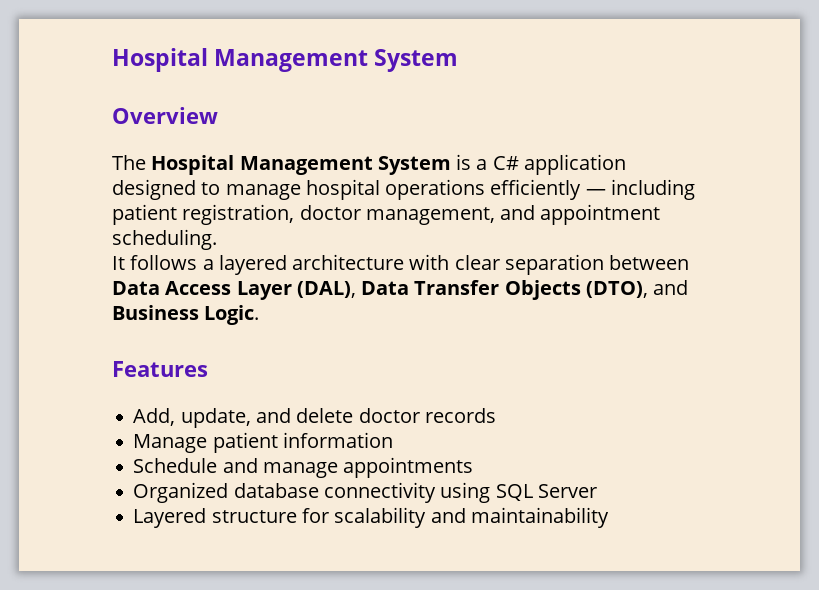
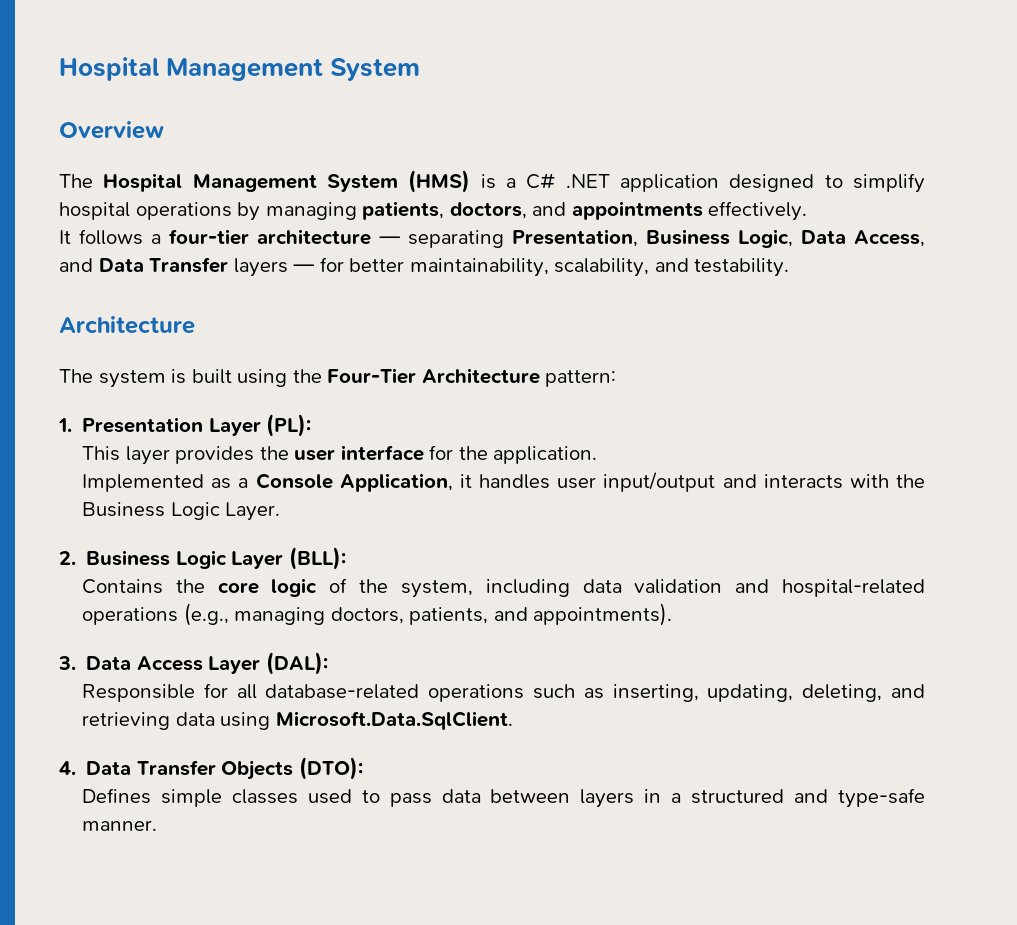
(451, 165) none -> [408,170,471,193] (HMS)
(519, 163) none -> [565,174,610,188] .NET
[225,184,301,200] manage -> [853,173,925,193] simplify
[490,179,695,200] [112,204,661,225] [112,229,217,250] [112,254,690,275] [112,280,689,300] [112,305,260,325] [112,361,208,377] [133,408,496,428] [133,432,393,453] [133,457,474,478] [133,482,597,503] [133,507,609,528] efficiently — including patient registration, doctor management, and appointment scheduling. // It follows a layered architecture with clear separation between Data Access Layer (DAL), Data Transfer Objects (DTO), and Business Logic. // Features // Add, update, and delete doctor records // Manage patient information // Schedule and manage appointments // Organized database connectivity using SQL Server // Layered structure for scalability and maintainability -> [237,201,808,221] [59,229,925,248] [59,257,790,277] [59,316,195,334] [59,368,617,388] [58,414,312,437] [82,445,598,465] [82,472,926,492] [82,502,281,521] [59,547,346,570] [82,578,926,598] [82,603,673,626] [58,652,328,675] [82,683,925,702] [82,711,513,730] [59,757,363,780] [82,788,926,808] [82,820,158,831] by managing patients, doctors, and appointments effectively. // It follows a four-tier architecture — separating Presentation, Business Logic, Data Access, and Data Transfer layers — for better maintainability, scalability, and testability. // Architecture // The system is built using the Four-Tier Architecture pattern: // 1. Presentation Layer (PL): // This layer provides the user interface for the application. // Implemented as a Console Application, it handles user input/output and interacts with the Business Logic Layer. // 2. Business Logic Layer (BLL): // Contains the core logic of the system, including data validation and hospital-related operations (e.g., managing doctors, patients, and appointments). // 3. Data Access Layer (DAL): // Responsible for all database-related operations such as inserting, updating, deleting, and retrieving data using Microsoft.Data.SqlClient. // 4. Data Transfer Objects (DTO): // Defines simple classes used to pass data between layers in a structured and type-safe manner.

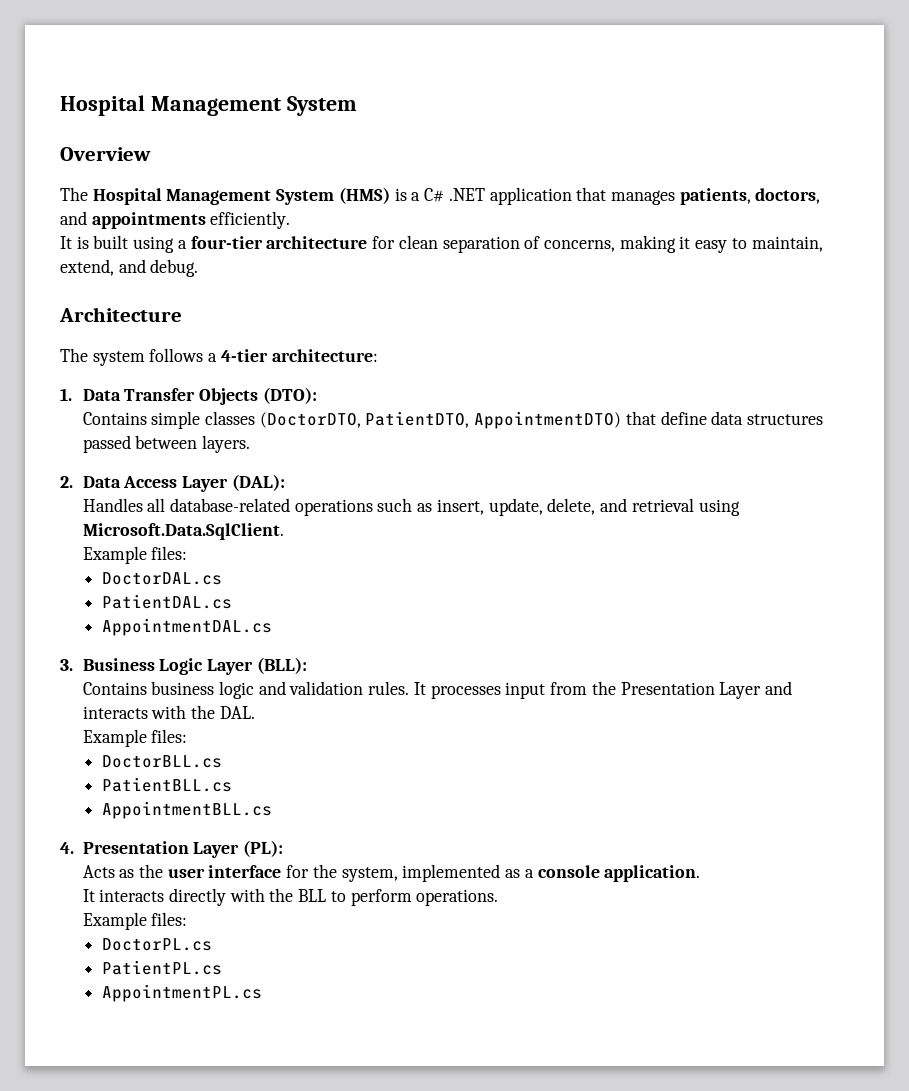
[729,173,925,193] [59,202,357,221] designed to simplify hospital operations by managing -> [576,187,675,205] that manages
[708,201,808,221] [59,229,925,248] [59,257,790,277] [59,316,195,334] [59,368,617,388] [58,414,312,437] [82,445,598,465] [82,472,926,492] [82,502,281,521] [59,551,76,565] effectively. // It follows a four-tier architecture — separating Presentation, Business Logic, Data Access, and Data Transfer layers — for better maintainability, scalability, and testability. // Architecture // The system is built using the Four-Tier Architecture pattern: // 1. Presentation Layer (PL): // This layer provides the user interface for the application. // Implemented as a Console Application, it handles user input/output and interacts with the Business Logic Layer. // 2. -> [210,211,291,229] [60,235,823,253] [60,259,199,277] [59,307,182,322] [60,348,378,366] [60,387,317,405] [82,411,824,429] [82,435,250,453] [60,474,285,492] [82,498,740,516] [82,523,284,540] [82,546,188,564] [101,572,222,585] [101,594,232,609] [101,618,272,636] [60,659,73,671] efficiently. // It is built using a four-tier architecture for clean separation of concerns, making it easy to maintain, extend, and debug. // Architecture // The system follows a 4-tier architecture: // 1. Data Transfer Objects (DTO): // Contains simple classes (DoctorDTO, PatientDTO, AppointmentDTO) that define data structures passed between layers. // 2. Data Access Layer (DAL): // Handles all database-related operations such as insert, update, delete, and retrieval using Microsoft.Data.SqlClient. // Example files: // DoctorDAL.cs // PatientDAL.cs // AppointmentDAL.cs // 3.
[175,578,926,598] [82,603,673,626] [58,652,328,675] [82,683,925,702] [82,711,513,730] [59,757,363,780] [82,788,926,808] [82,820,158,831] the core logic of the system, including data validation and hospital-related operations (e.g., managing doctors, patients, and appointments). // 3. Data Access Layer (DAL): // Responsible for all database-related operations such as inserting, updating, deleting, and retrieving data using Microsoft.Data.SqlClient. // 4. Data Transfer Objects (DTO): // Defines simple classes used to pass data between layers in a structured and type-safe manner. -> [151,681,792,699] [82,705,255,719] [82,729,188,747] [101,755,222,768] [101,777,232,792] [101,801,272,819] [60,840,284,858] [82,864,701,882] [82,888,499,906] [82,912,188,930] [101,938,212,951] [101,960,222,975] [101,984,262,1002] business logic and validation rules. It processes input from the Presentation Layer and interacts with the DAL. // Example files: // DoctorBLL.cs // PatientBLL.cs // AppointmentBLL.cs // 4. Presentation Layer (PL): // Acts as the user interface for the system, implemented as a console application. // It interacts directly with the BLL to perform operations. // Example files: // DoctorPL.cs // PatientPL.cs // AppointmentPL.cs

